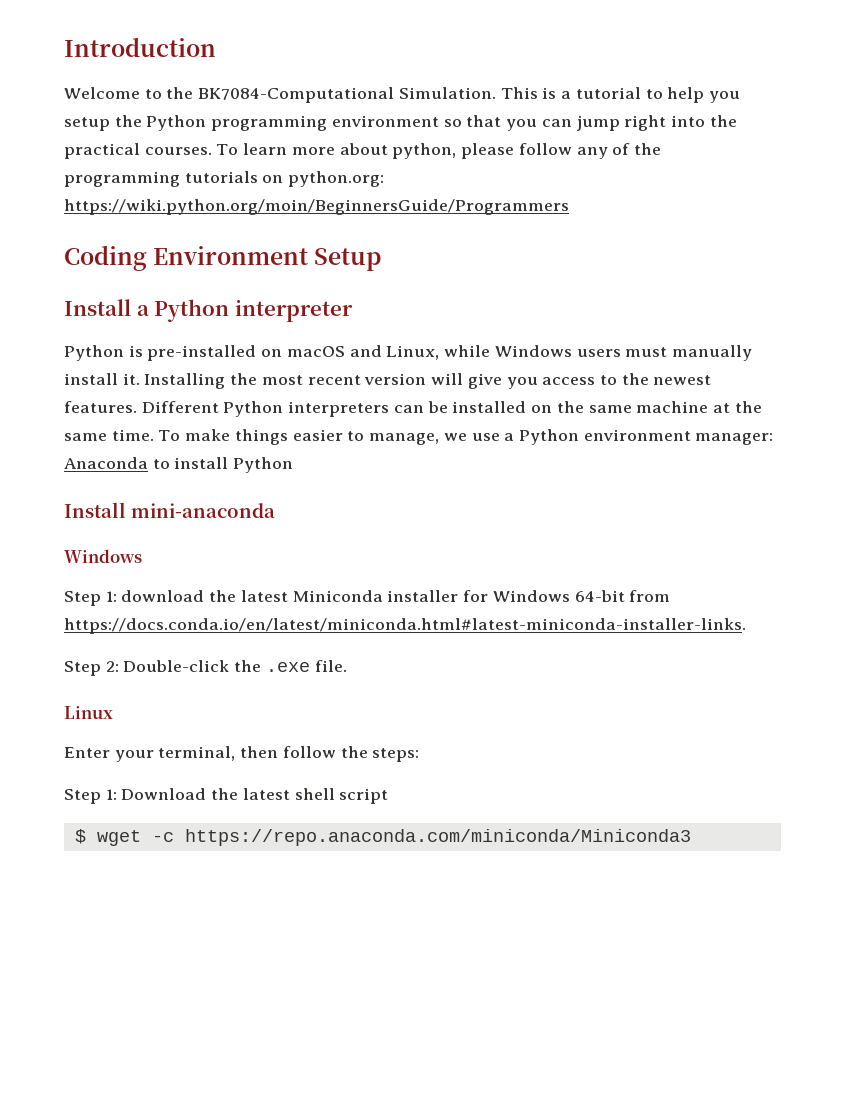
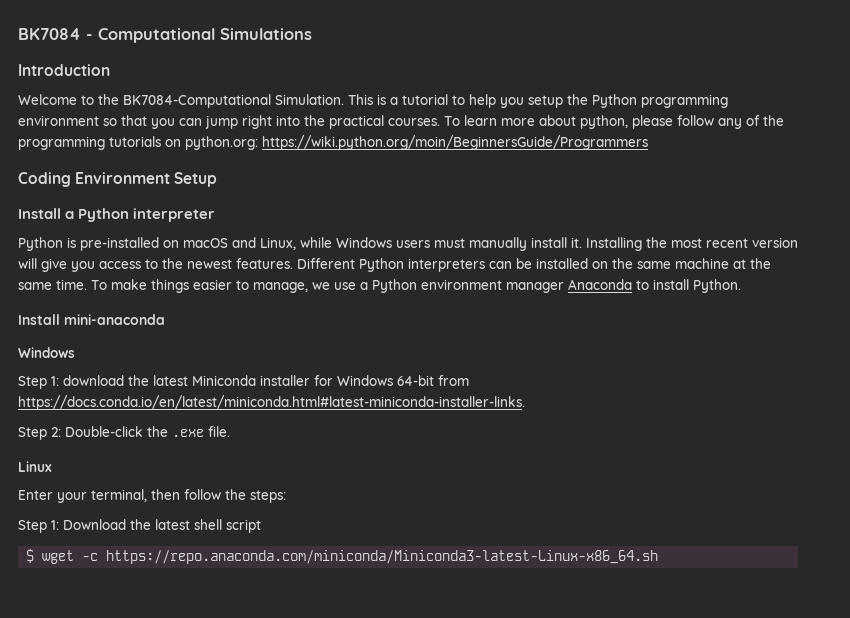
(64, 47) none -> [18,28,312,43] BK7084 - Computational Simulations //
[695,433,774,445] manager: -> [506,282,564,293] manager
[233,457,294,473] Python -> [693,279,741,293] Python.
[184,829,691,846] https://repo.anaconda.com/miniconda/Miniconda3 -> [106,550,659,564] https://repo.anaconda.com/miniconda/Miniconda3-latest-Linux-x86_64.sh

